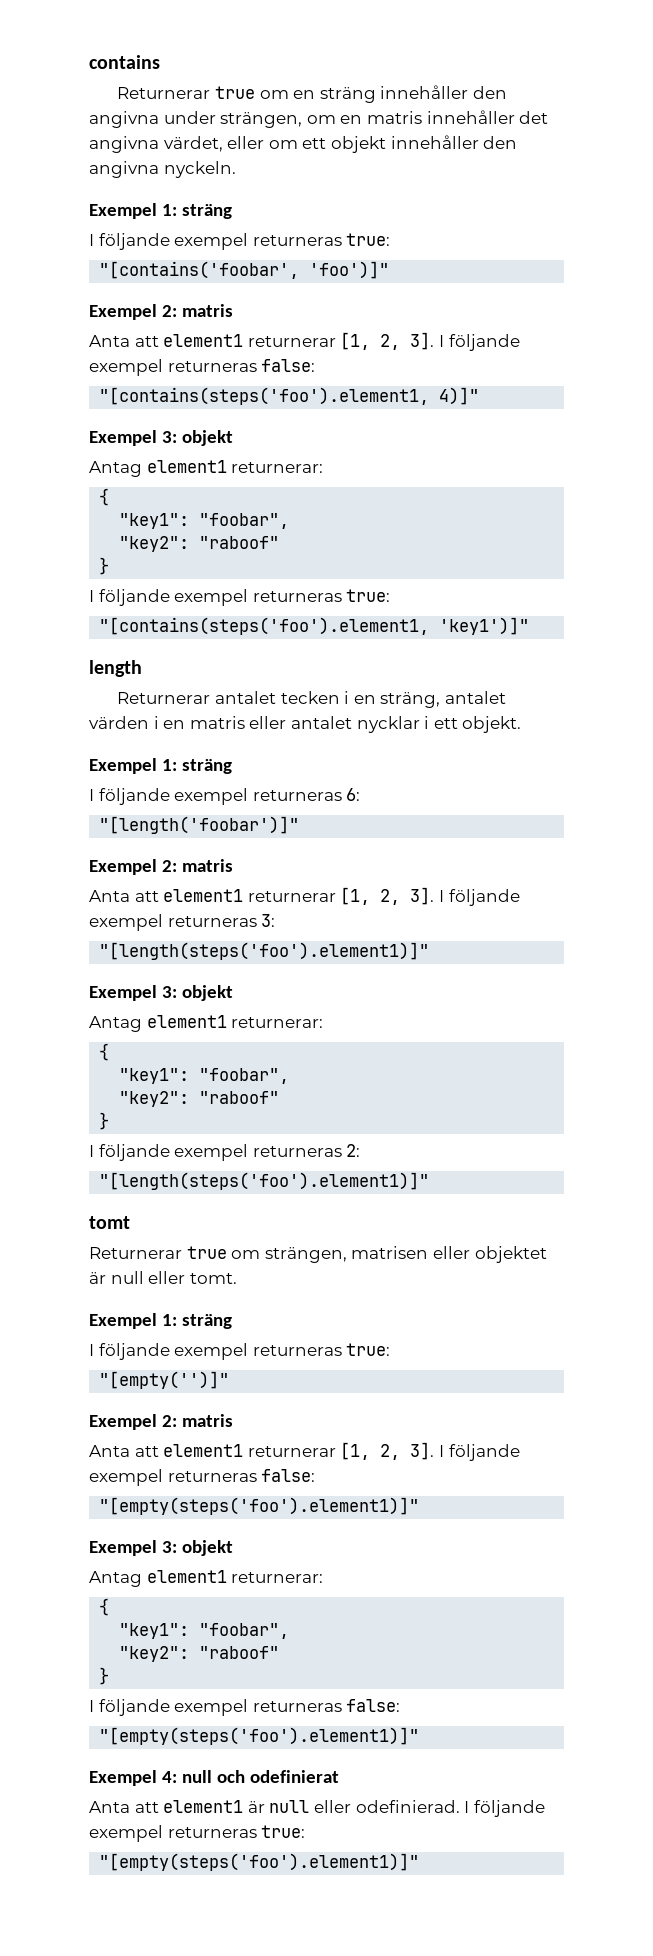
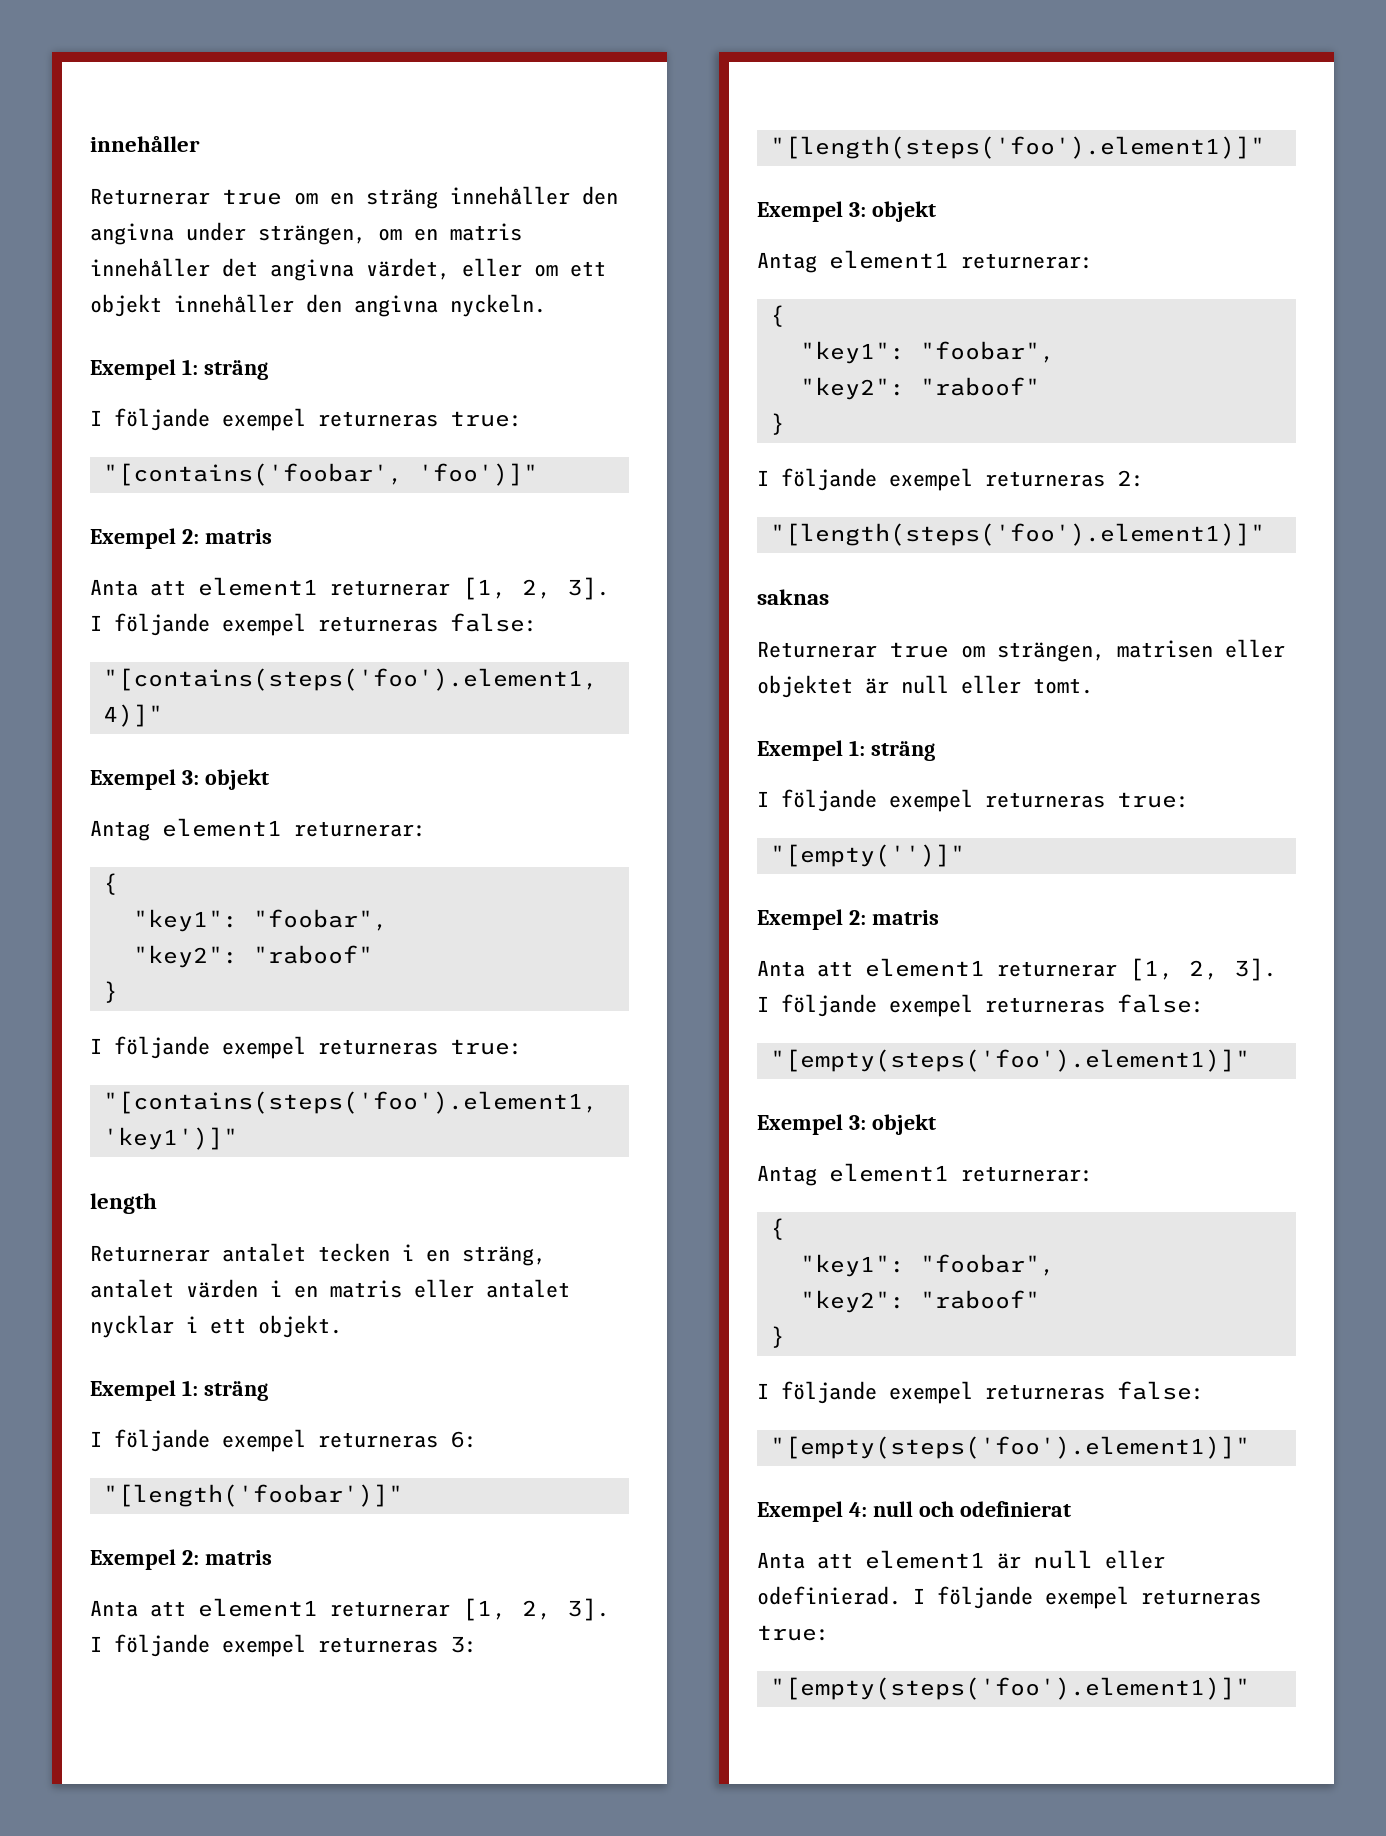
[89,55,160,69] contains -> [90,135,200,152] innehåller
[89,1216,130,1229] tomt -> [757,589,829,605] saknas

